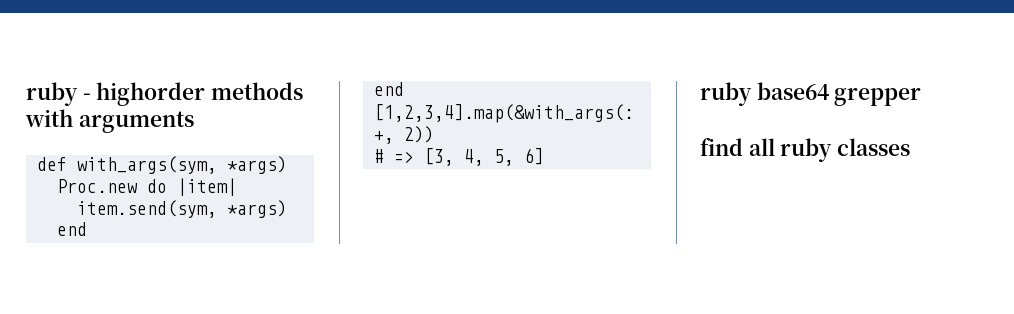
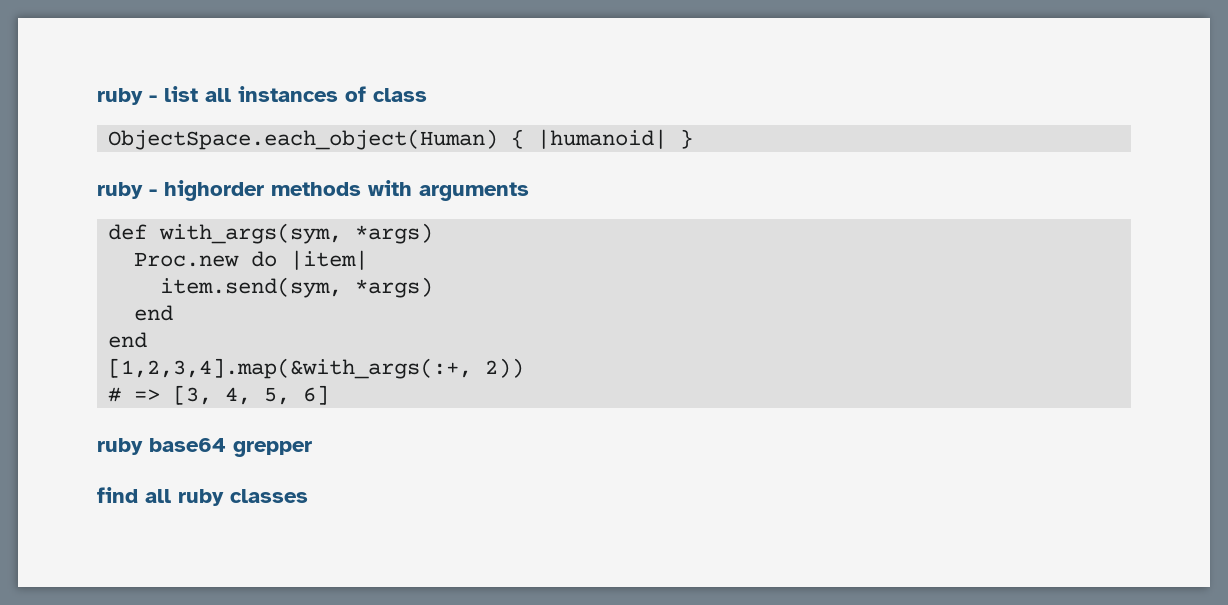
[26,82,91,106] ruby - -> [97,86,427,105] [107,129,693,150] [97,182,157,199] ruby - list all instances of class // ObjectSpace.each_object(Human) { |humanoid| } // ruby -

